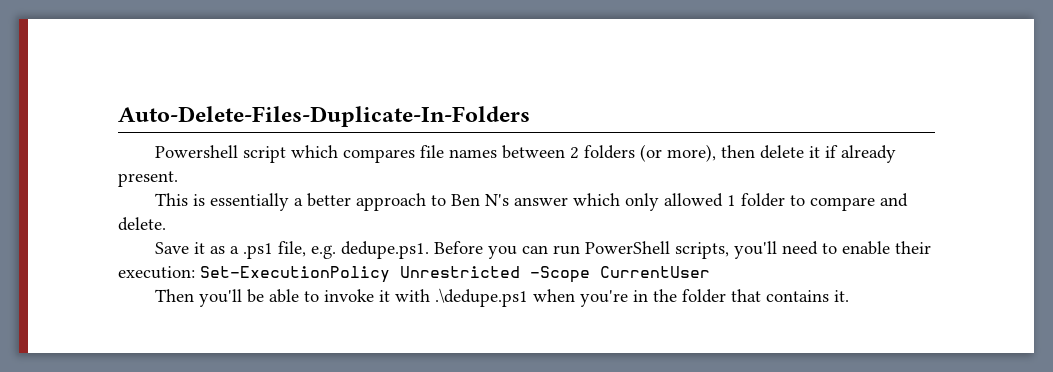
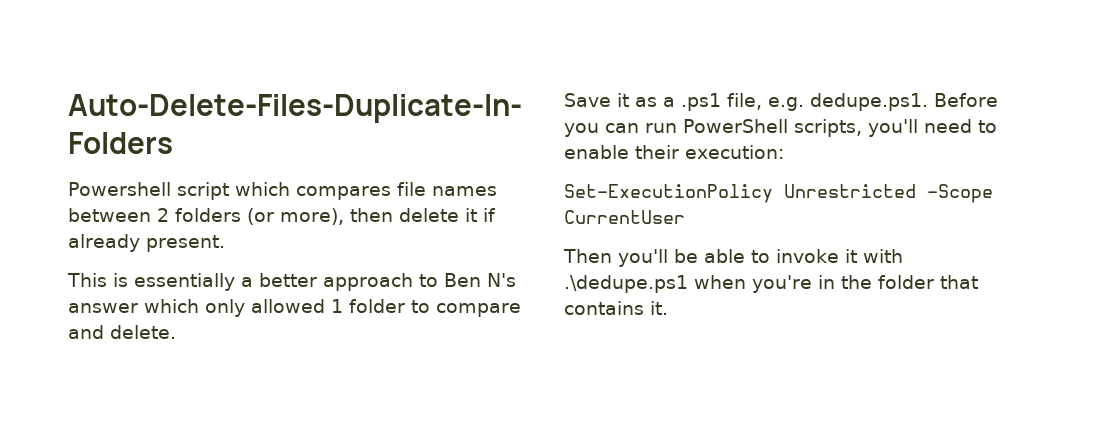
(195, 272) none -> (784, 152) //

